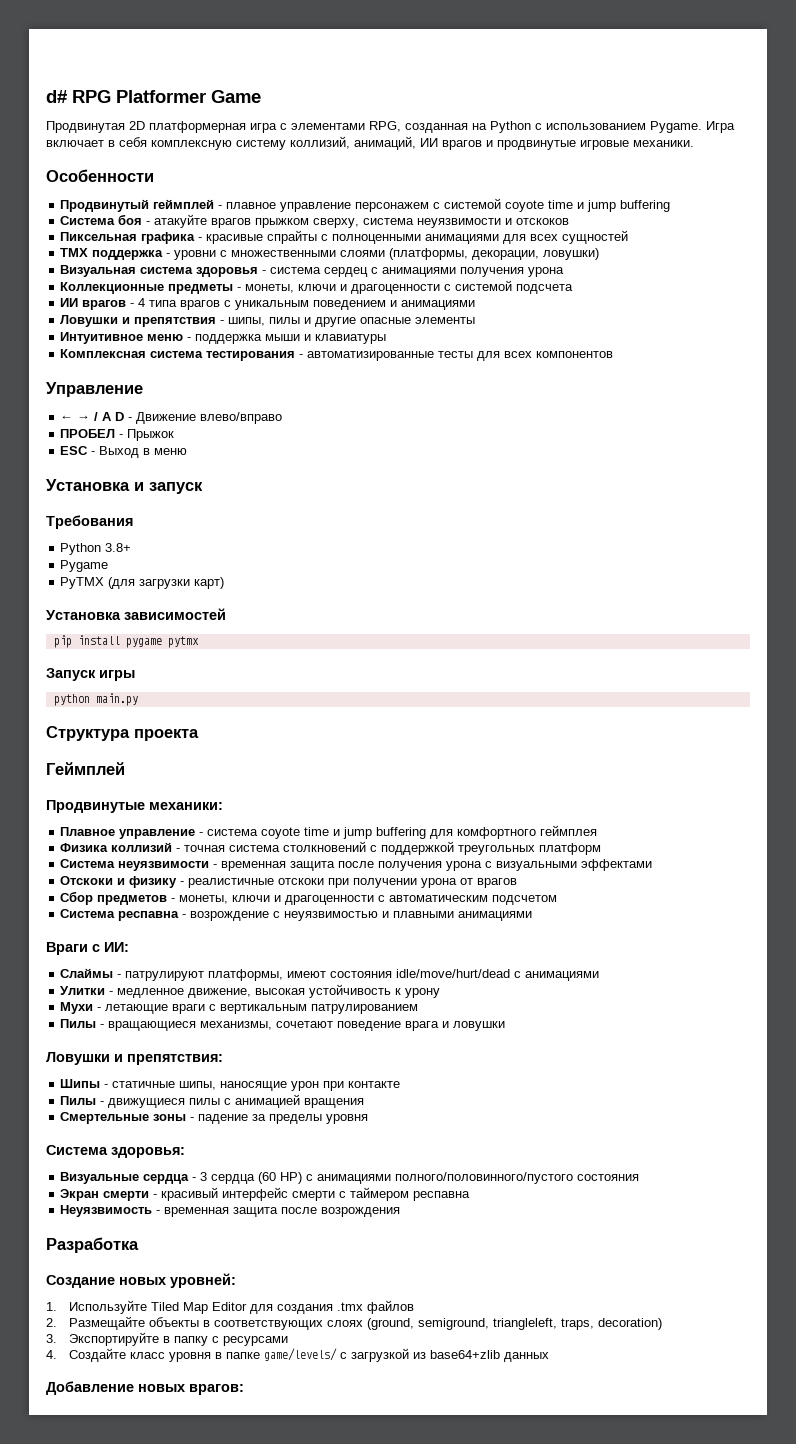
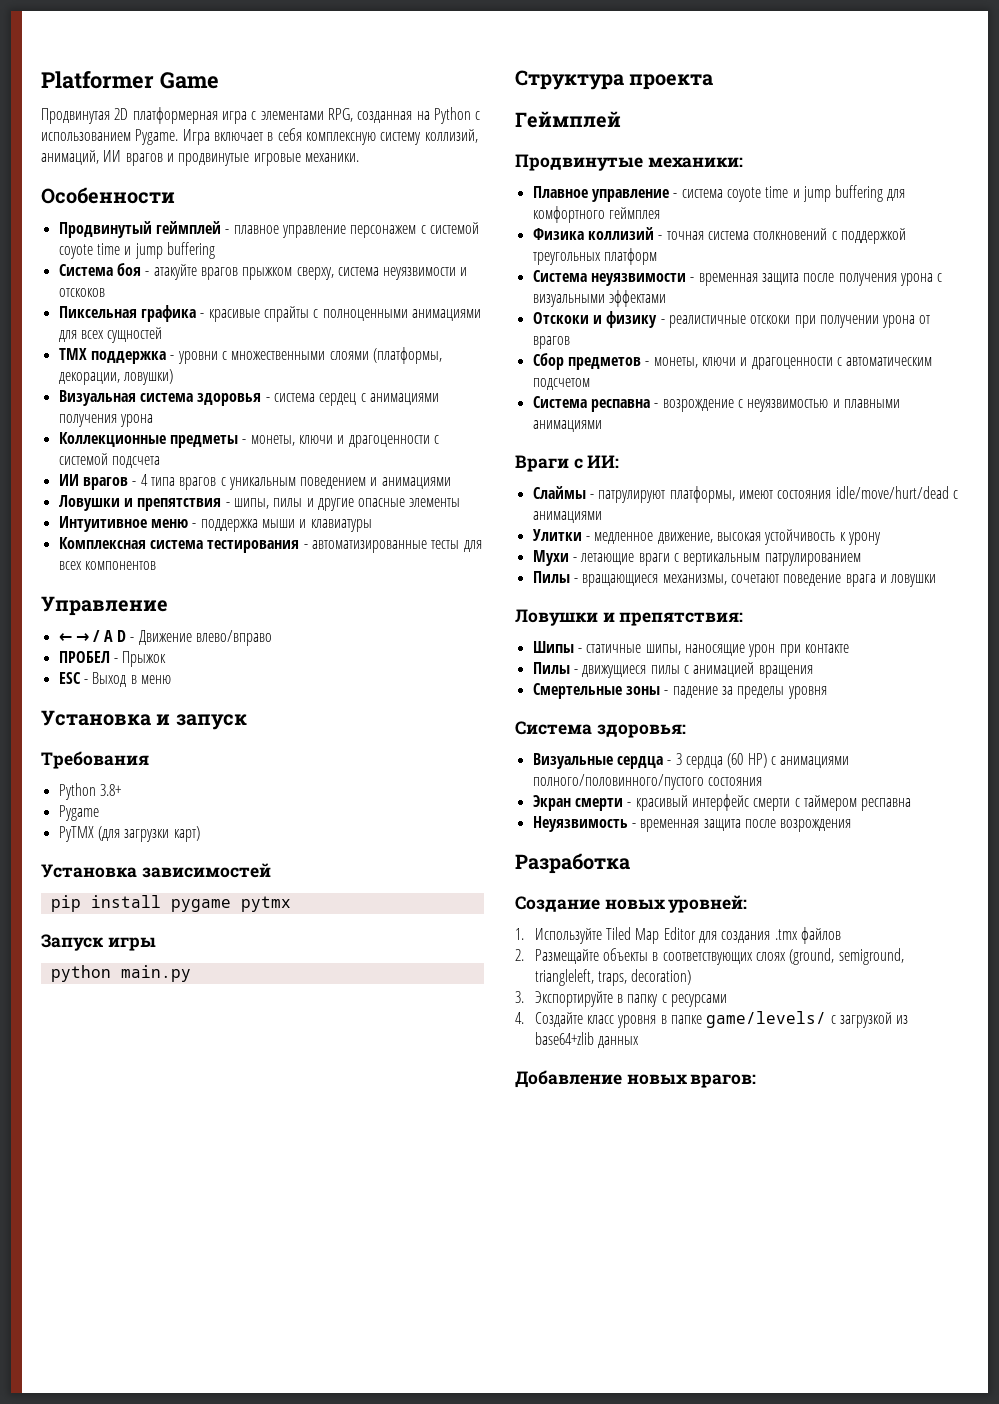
[46,90,111,103] d# RPG -> (41, 80) none

